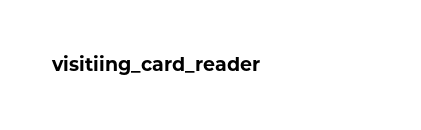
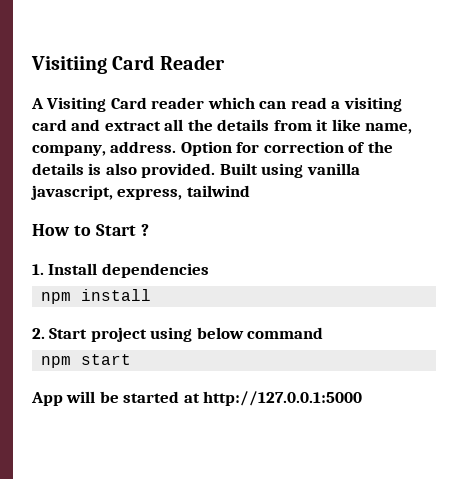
[51,55,260,75] visitiing_card_reader -> [31,55,225,74] [31,97,402,112] [32,119,413,134] [32,141,393,156] [32,163,360,178] [31,185,250,200] [32,224,149,236] [32,263,209,278] [41,289,152,304] [32,327,324,342] [41,354,132,368] [31,391,363,406] Visitiing Card Reader // A Visiting Card reader which can read a visiting card and extract all the details from it like name, company, address. Option for correction of the details is also provided. Built using vanilla javascript, express, tailwind // How to Start ? // 1. Install dependencies // npm install // 2. Start project using below command // npm start // App will be started at http://127.0.0.1:5000

